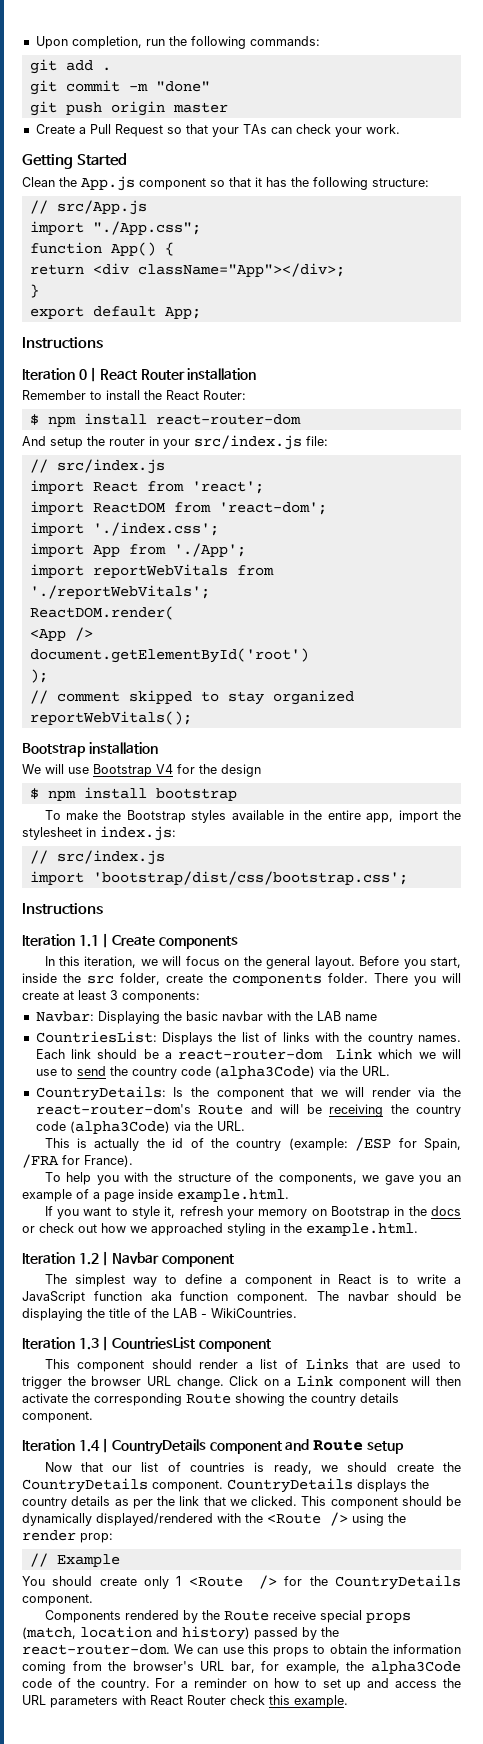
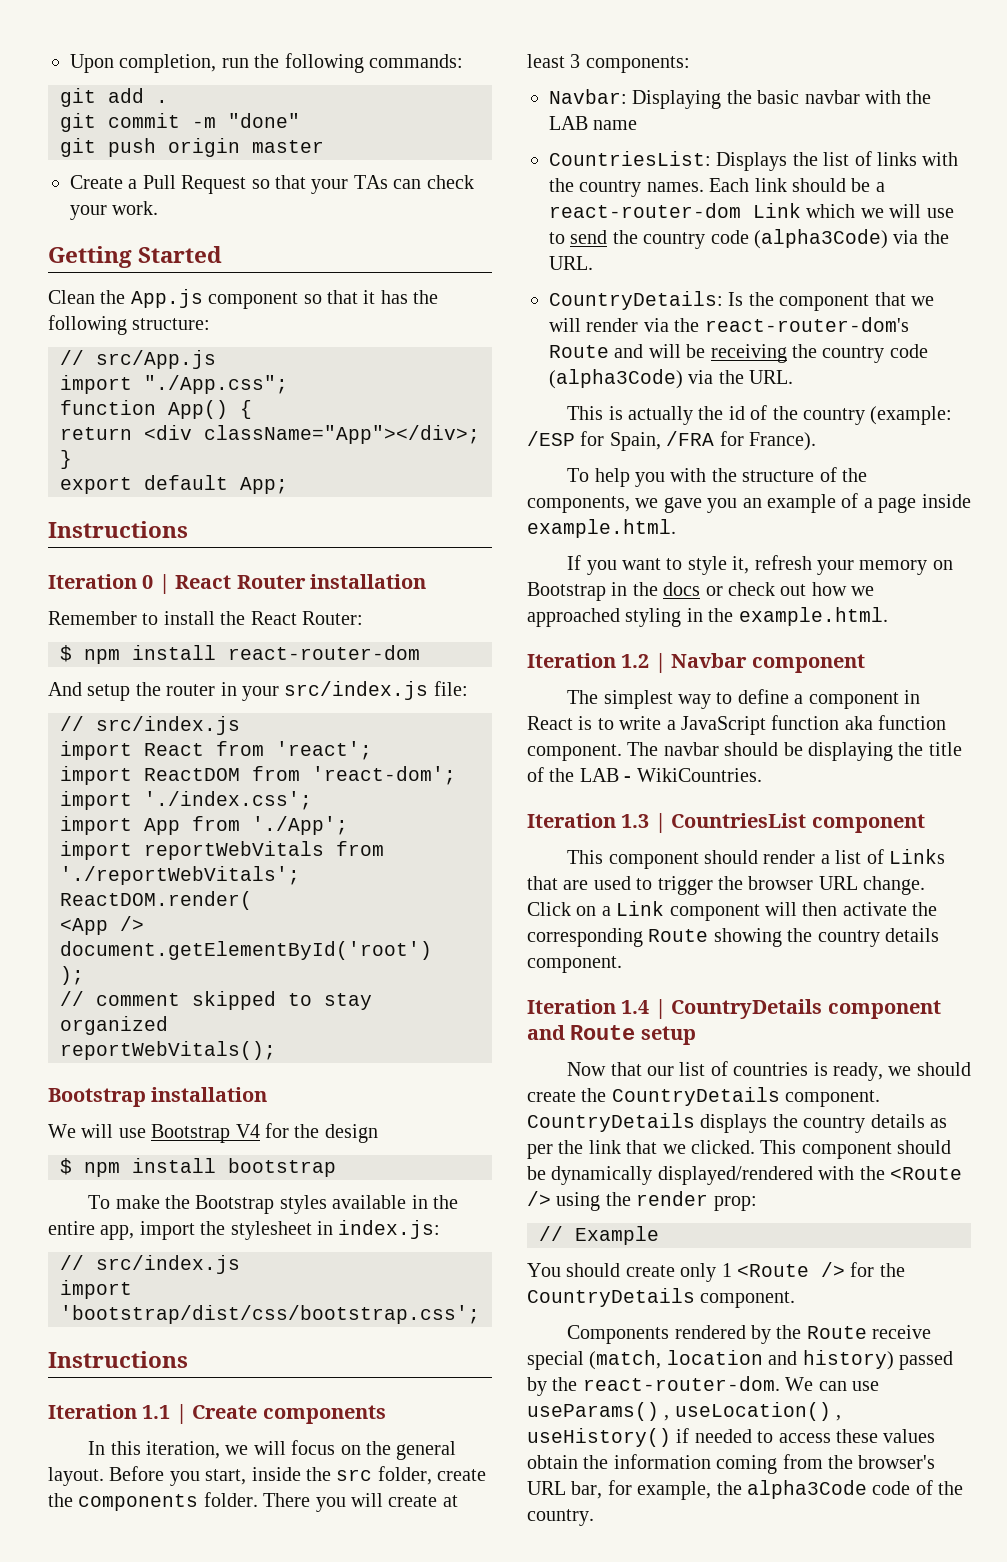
[365,1612,411,1623] props -> (584, 1360) none
[247,1644,326,1657] this props to -> [527,1402,842,1421] [527,1428,936,1447] useParams() , useLocation() , useHistory() if needed to access these values
[155,1678,461,1691] [22,1695,348,1708] For a reminder on how to set up and access the URL parameters with React Router check this example. -> (594, 1517) none

